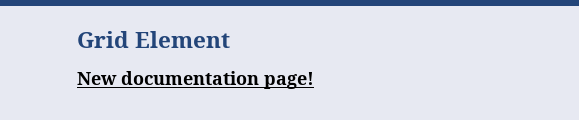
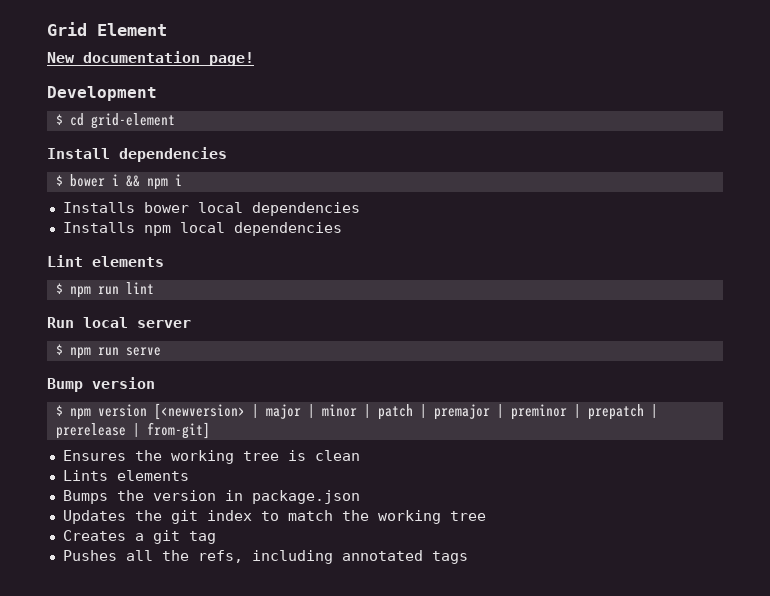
(314, 80) none -> [47,86,157,101] [55,113,175,129] [47,147,227,162] [55,174,182,190] [62,202,360,216] [62,222,342,236] [47,255,164,267] [55,282,154,298] [47,317,191,328] [55,344,161,359] [47,377,155,392] [55,403,658,420] [55,422,210,439] [62,450,360,464] [62,470,189,481] [62,490,360,504] [62,510,486,524] [62,530,216,544] [62,550,468,564] // Development // $ cd grid-element // Install dependencies // $ bower i && npm i // Installs bower local dependencies // Installs npm local dependencies // Lint elements // $ npm run lint // Run local server // $ npm run serve // Bump version // $ npm version [<newversion> | major | minor | patch | premajor | preminor | prepatch | prerelease | from-git] // Ensures the working tree is clean // Lints elements // Bumps the version in package.json // Updates the git index to match the working tree // Creates a git tag // Pushes all the refs, including annotated tags

